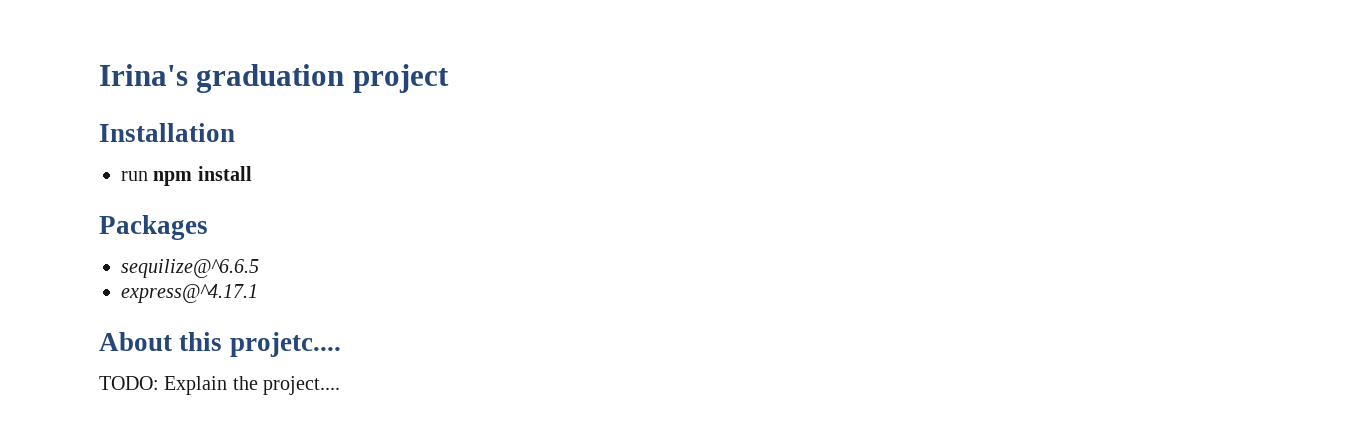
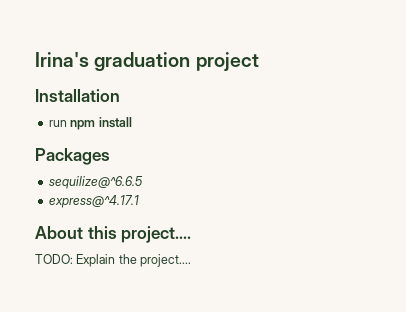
[229,332,341,357] projetc.... -> [121,226,192,243] project....

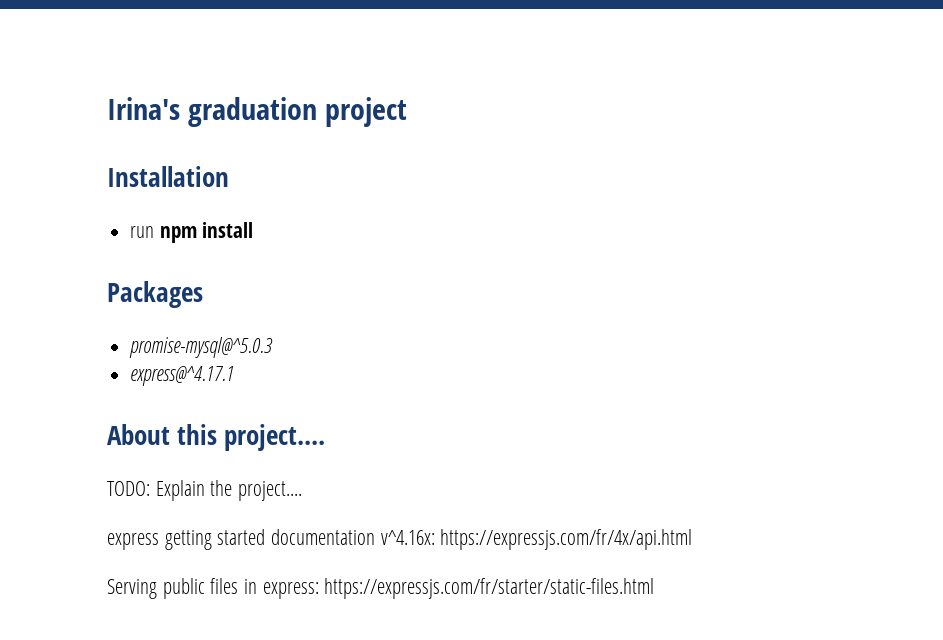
[48,176,143,189] sequilize@^6.6.5 -> [129,337,274,358] promise-mysql@^5.0.3
(192, 260) none -> [107,529,693,550] [107,578,655,599] // express getting started documentation v^4.16x: https://expressjs.com/fr/4x/api.html // Serving public files in express: https://expressjs.com/fr/starter/static-files.html

